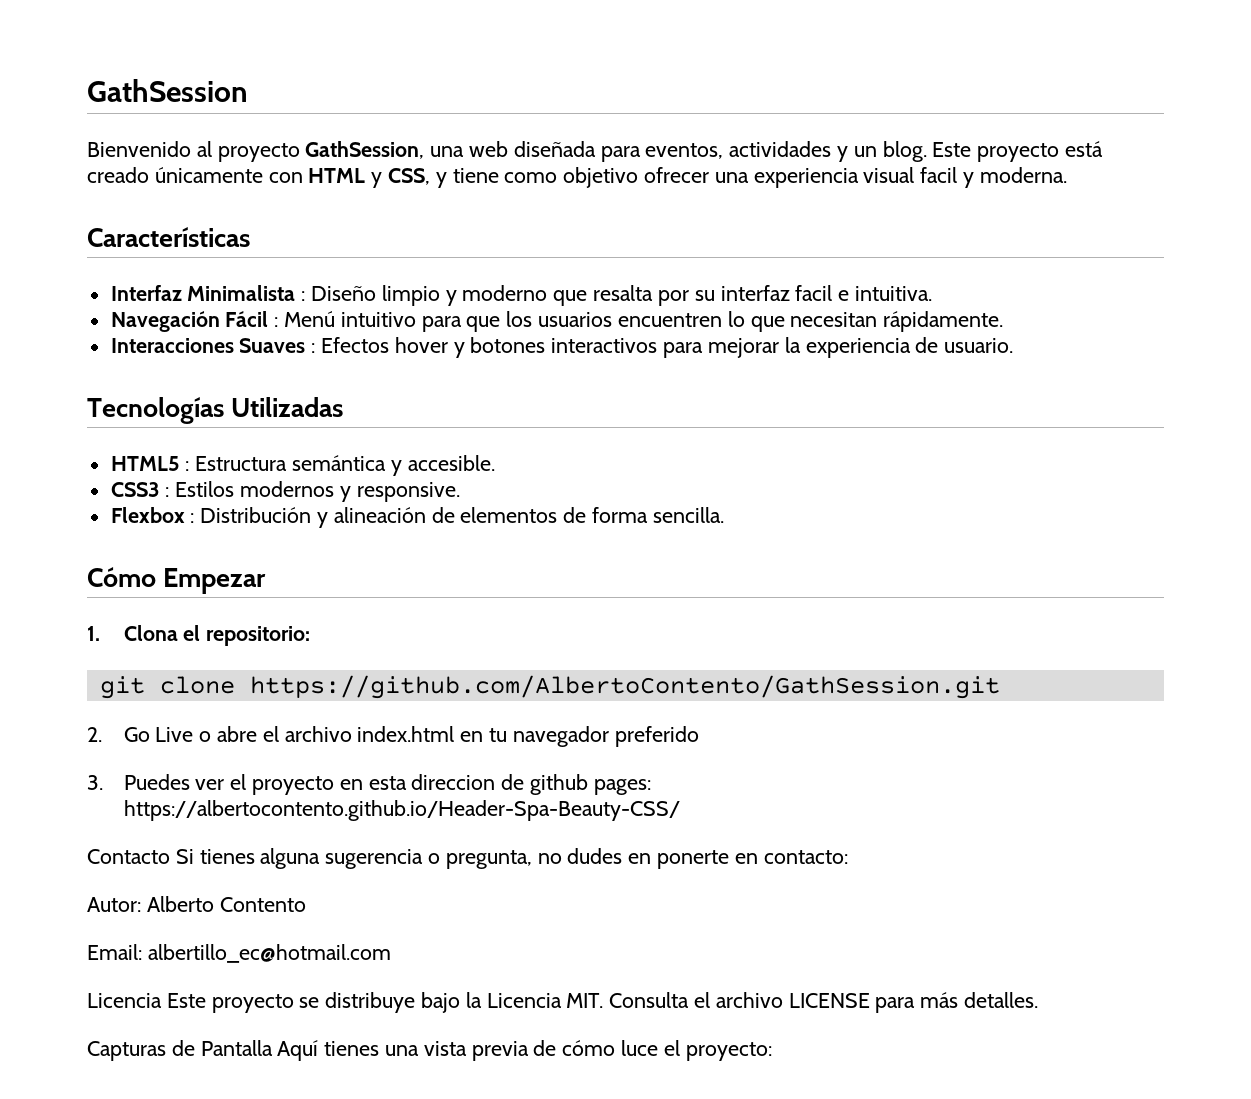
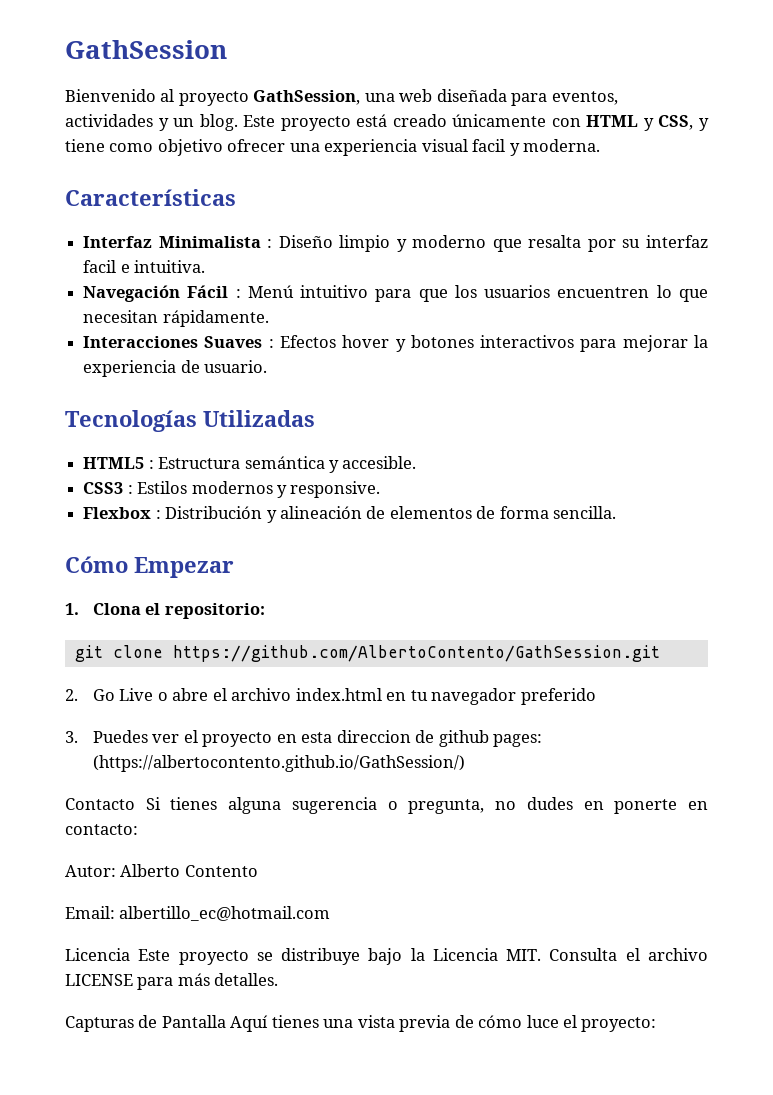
[123,800,680,821] https://albertocontento.github.io/Header-Spa-Beauty-CSS/ -> [92,755,465,772] (https://albertocontento.github.io/GathSession/)

